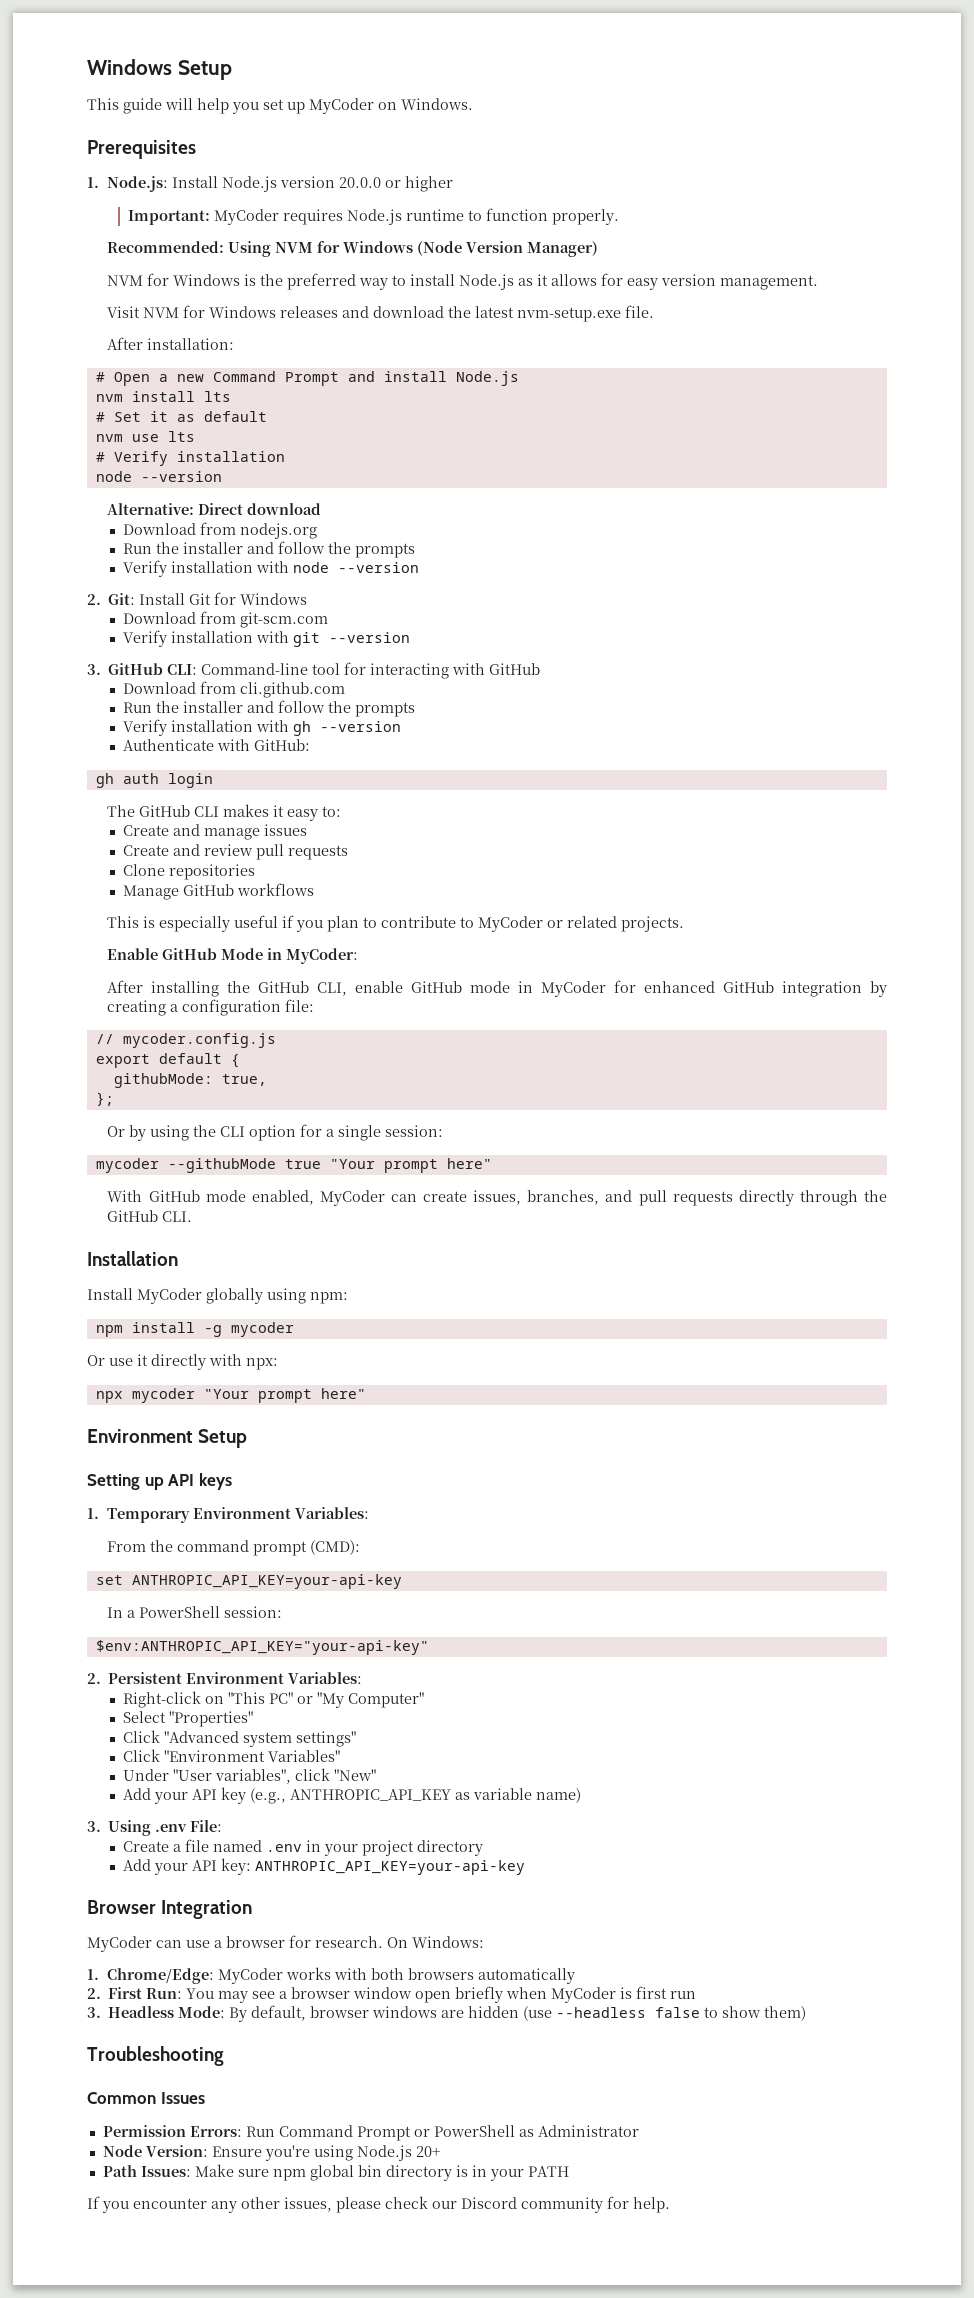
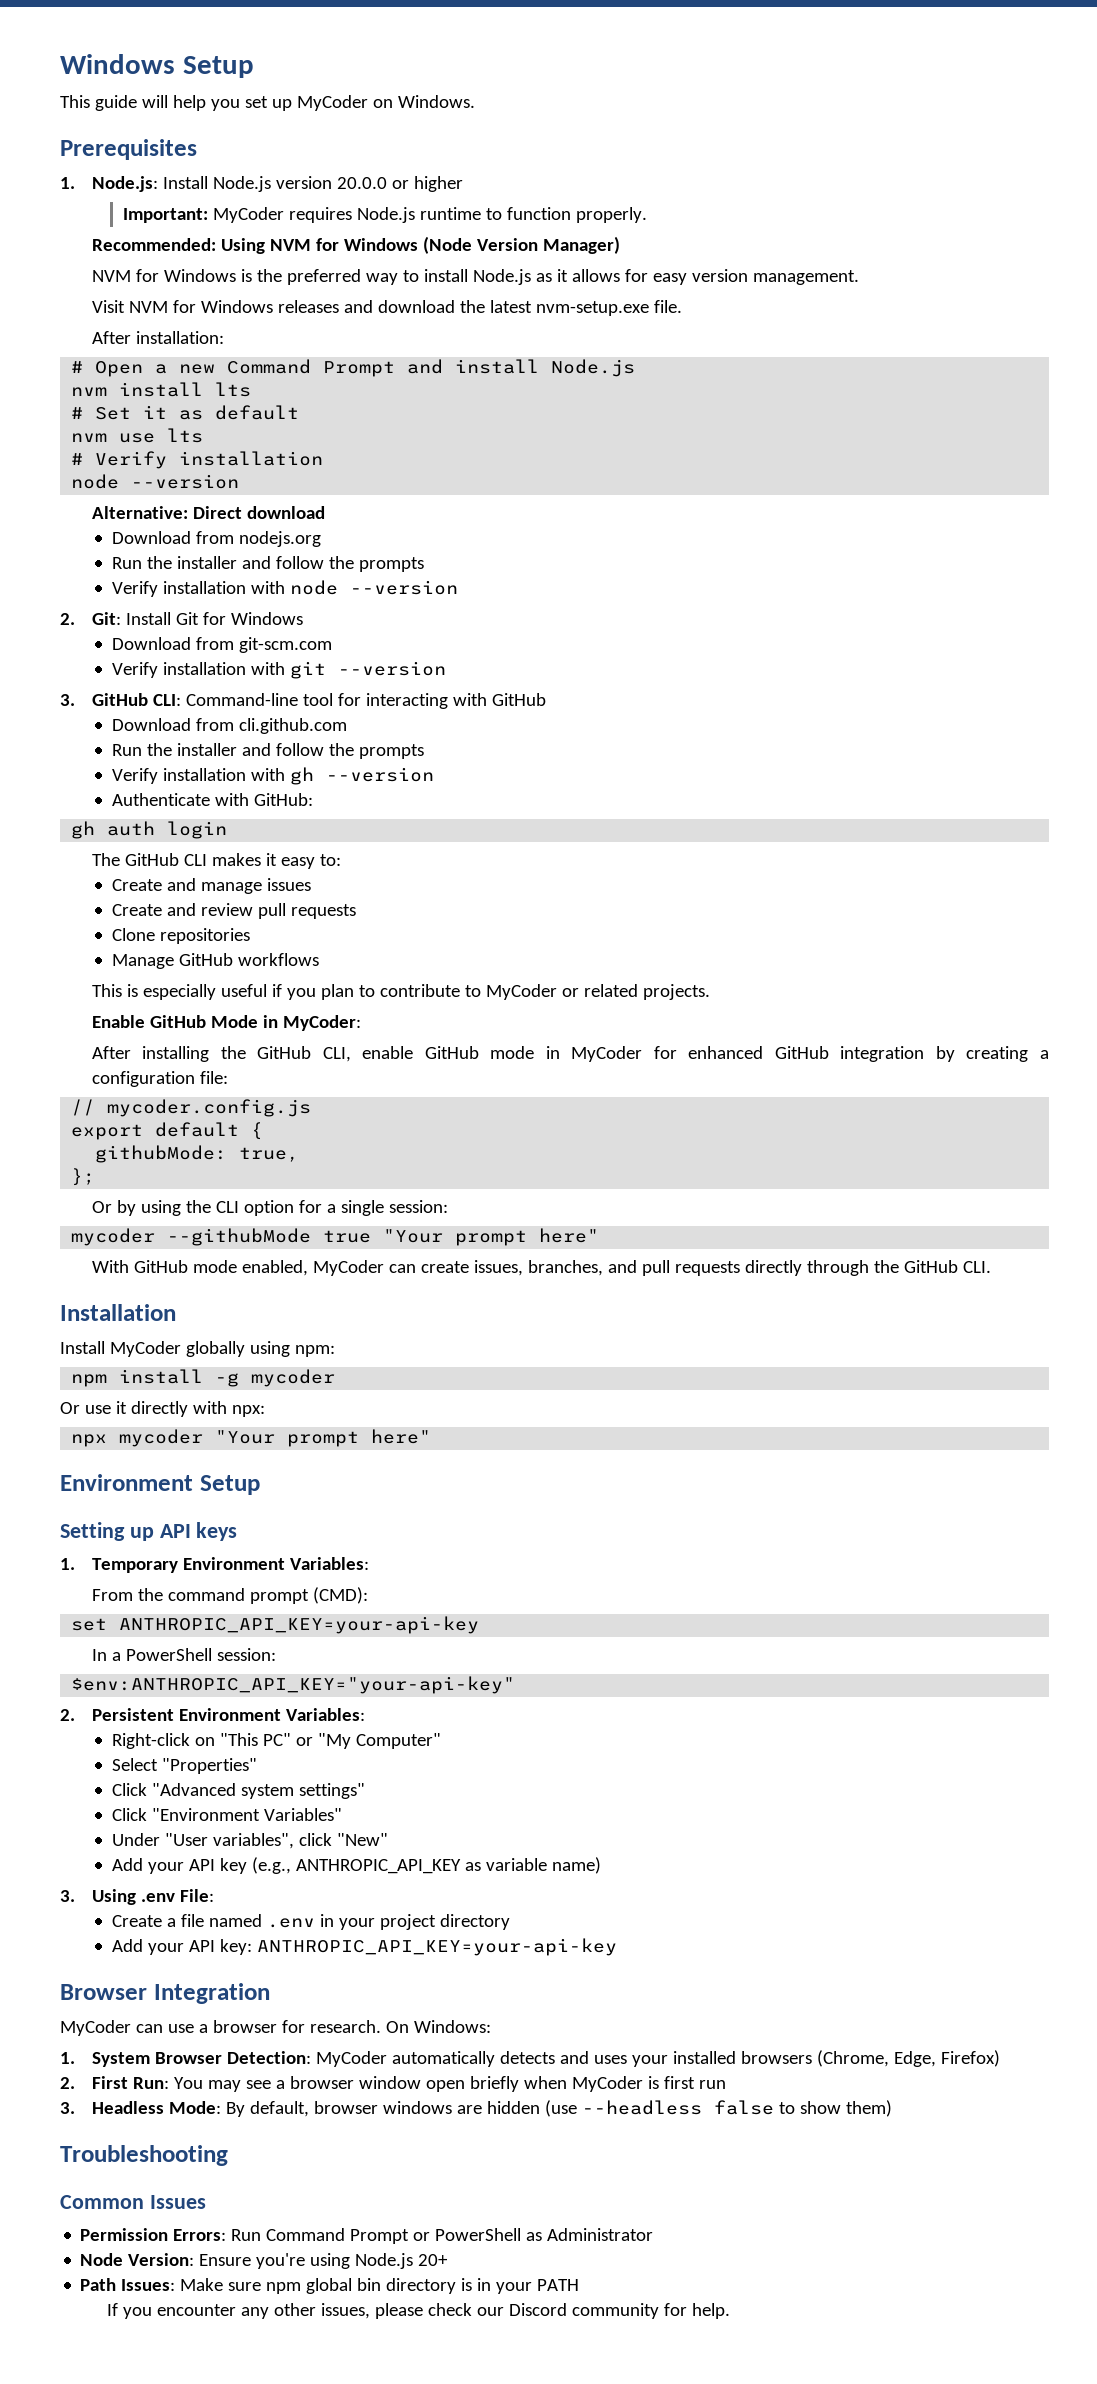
[107,1967,576,1984] Chrome/Edge: MyCoder works with both browsers automatically -> [91,2050,1000,2067] System Browser Detection: MyCoder automatically detects and uses your installed browsers (Chrome, Edge, Firefox)

